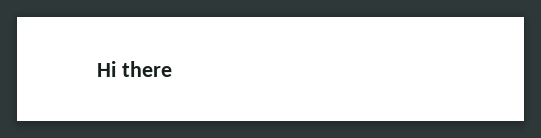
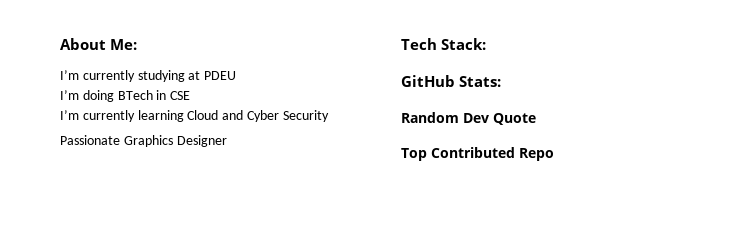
[97,61,172,77] Hi there -> [60,38,138,50] [60,70,237,82] [60,90,191,102] [60,110,329,122] [60,135,227,147] [401,38,487,50] [401,75,502,87] [401,112,536,125] [401,147,554,161] About Me: // I’m currently studying at PDEU // I’m doing BTech in CSE // I’m currently learning Cloud and Cyber Security // Passionate Graphics Designer // Tech Stack: // GitHub Stats: // Random Dev Quote // Top Contributed Repo

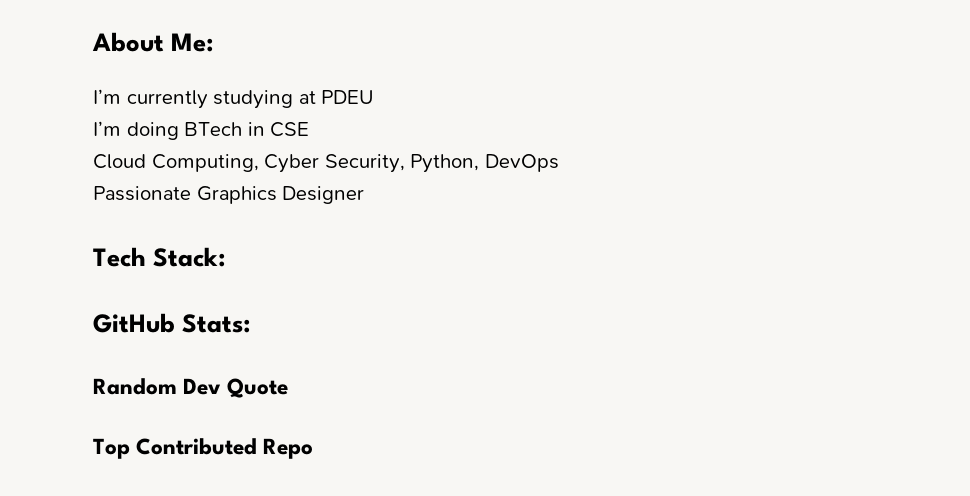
[60,110,329,122] I’m currently learning Cloud and Cyber Security -> [93,154,559,173] Cloud Computing, Cyber Security, Python, DevOps

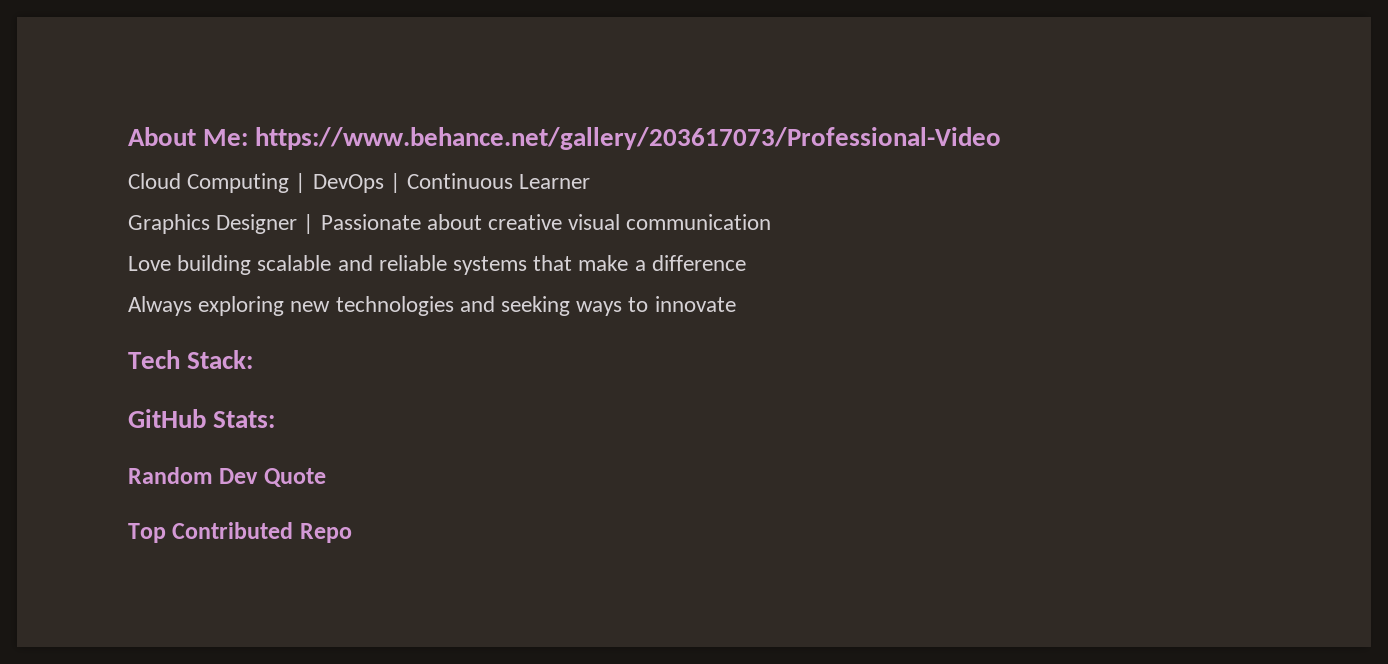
[93,89,375,109] [93,121,310,140] [93,154,559,173] [93,186,365,204] // I’m currently studying at PDEU // I’m doing BTech in CSE // Cloud Computing, Cyber Security, Python, DevOps // Passionate Graphics Designer -> [255,127,1002,150] [128,173,591,193] [128,214,772,234] [128,255,746,275] [128,296,736,316] https://www.behance.net/gallery/203617073/Professional-Video // Cloud Computing | DevOps | Continuous Learner // Graphics Designer | Passionate about creative visual communication // Love building scalable and reliable systems that make a difference // Always exploring new technologies and seeking ways to innovate

